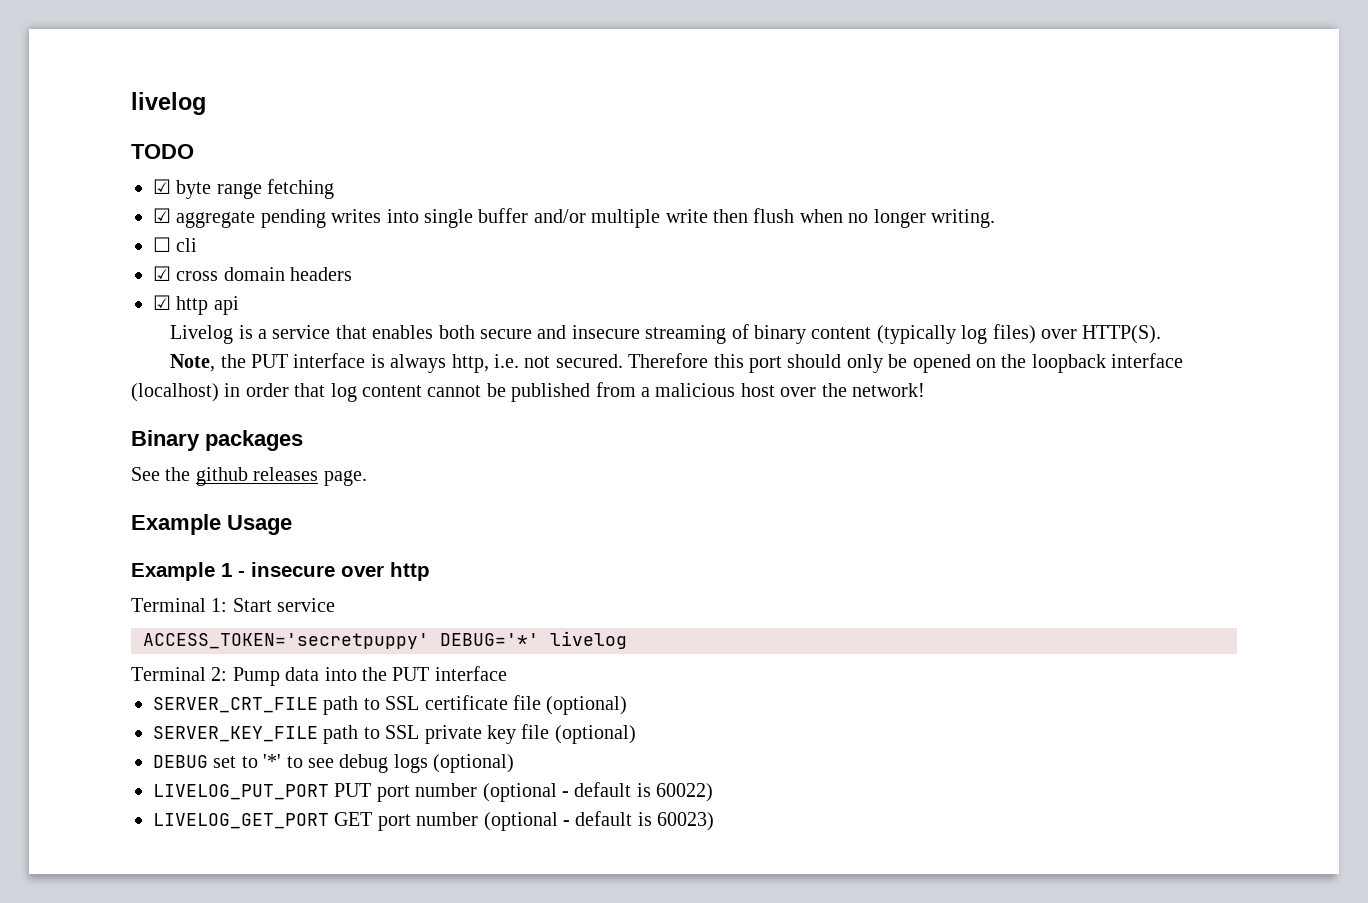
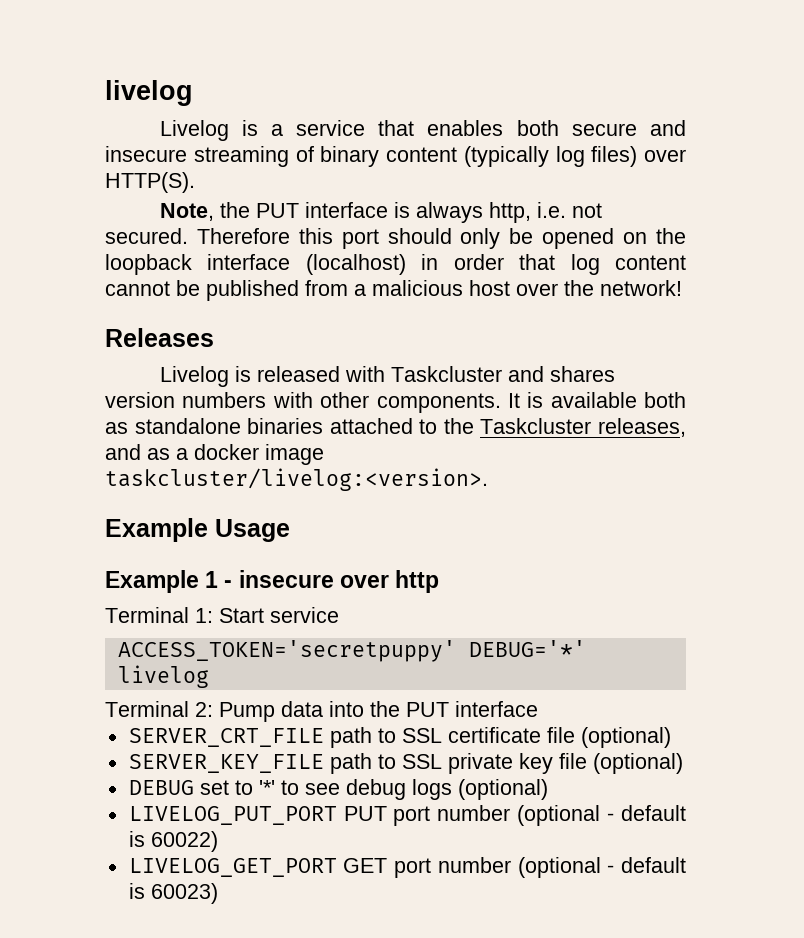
[131,92,206,115] [131,144,194,159] [153,179,335,199] [153,208,995,228] [153,237,198,252] [153,266,353,281] [153,295,239,315] livelog // TODO // ☑ byte range fetching // ☑ aggregate pending writes into single buffer and/or multiple write then flush when no longer writing. // ☐ cli // ☑ cross domain headers // ☑ http api -> [105,80,193,106] livelog
[131,430,303,451] [131,467,367,486] Binary packages // See the github releases page. -> [105,328,214,347] [159,366,615,387] [105,392,686,413] [105,418,686,437] [105,444,324,465] [105,468,488,491] Releases // Livelog is released with Taskcluster and shares version numbers with other components. It is available both as standalone binaries attached to the Taskcluster releases, and as a docker image taskcluster/livelog:<version>.

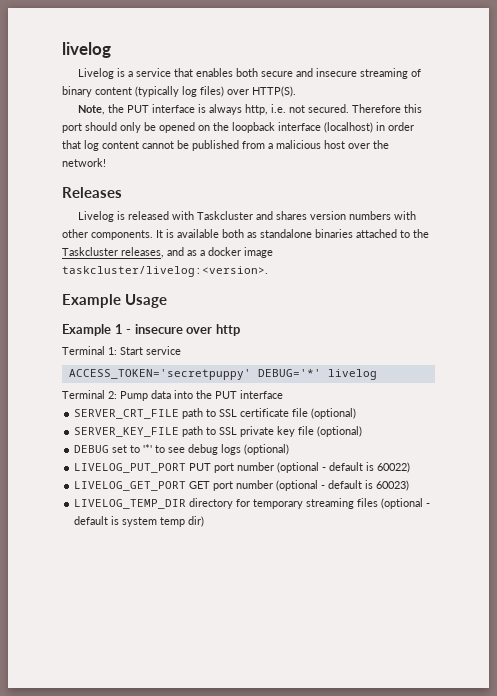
(218, 893) none -> [74,498,431,509] [74,516,205,527] // LIVELOG_TEMP_DIR directory for temporary streaming files (optional - default is system temp dir)

